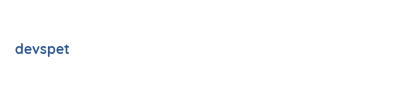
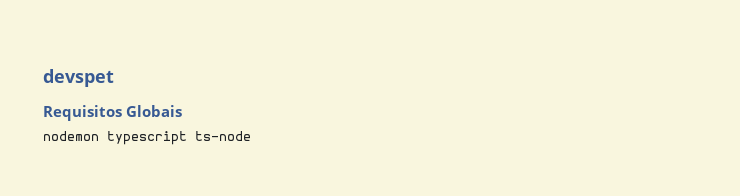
(70, 50) none -> [43,105,183,121] [43,131,251,145] // Requisitos Globais // nodemon typescript ts-node

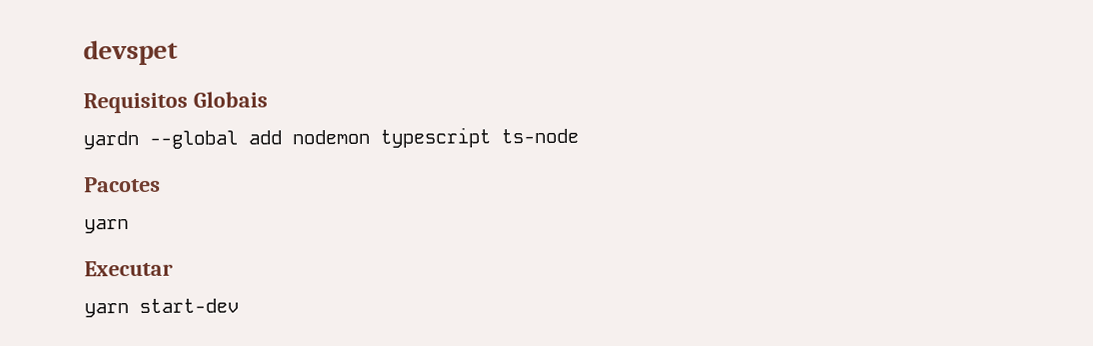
(183, 111) none -> [83,130,282,150] yardn --global add
(251, 136) none -> [84,176,161,193] [84,219,129,234] [84,260,173,277] [84,298,239,318] // Pacotes // yarn // Executar // yarn start-dev

